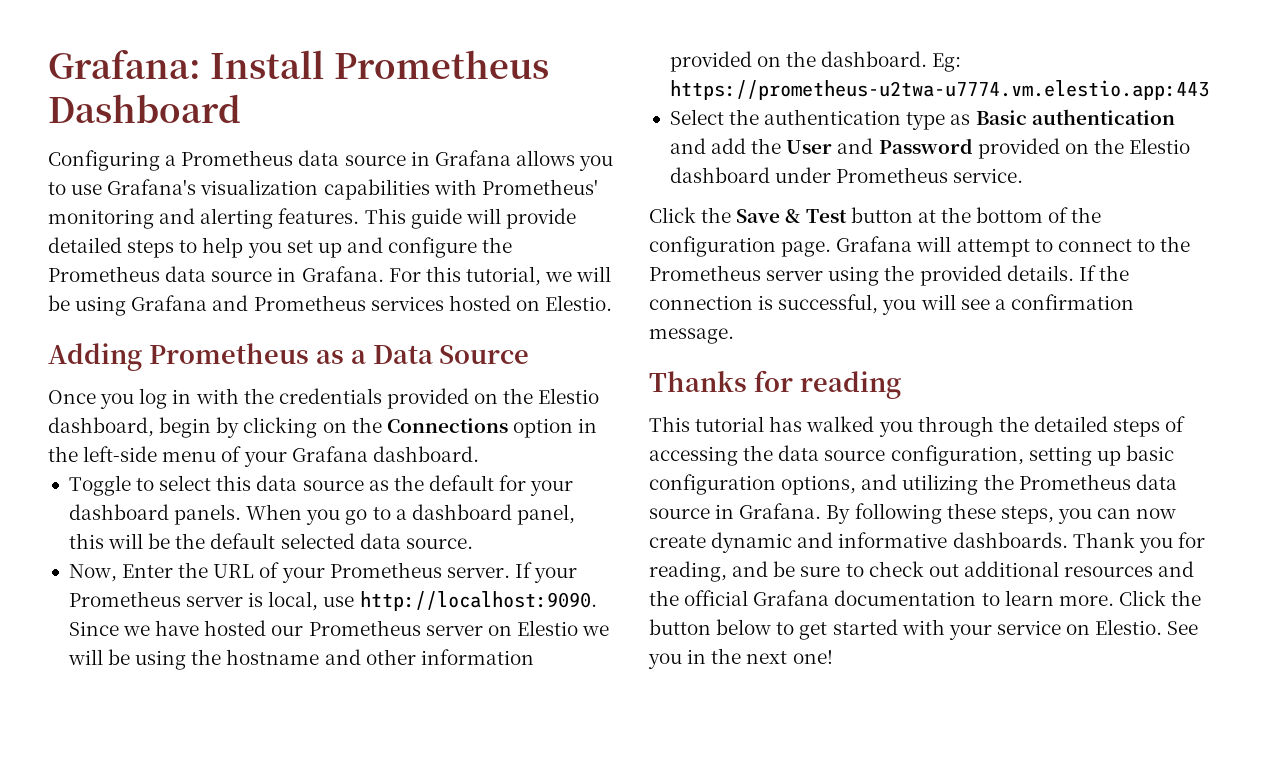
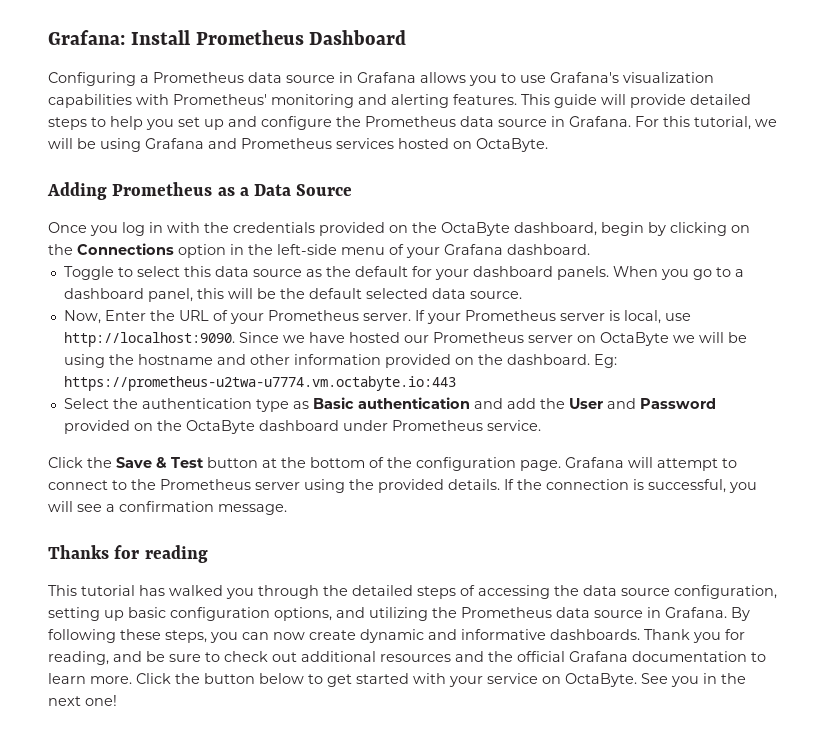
[545,295,613,311] Elestio. -> [476,138,548,152] OctaByte.
[538,388,600,404] Elestio -> [441,222,510,236] OctaByte
[516,620,578,636] Elestio -> [599,332,669,346] OctaByte
[669,80,1209,100] https://prometheus-u2twa-u7774.vm.elestio.app:443 -> [63,376,456,391] https://prometheus-u2twa-u7774.vm.octabyte.io:443
[1129,138,1191,154] Elestio -> [185,420,255,434] OctaByte
[1095,619,1163,635] Elestio. -> [565,673,637,687] OctaByte.

